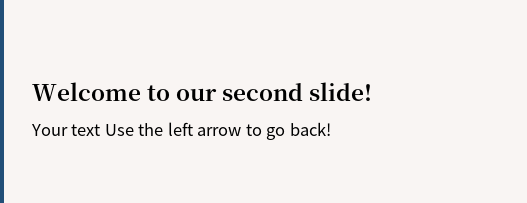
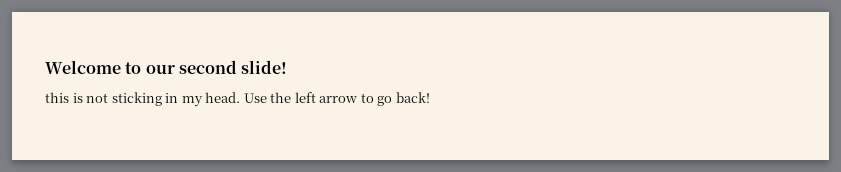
[31,124,101,136] Your text -> [45,92,241,107] this is not sticking in my head.

